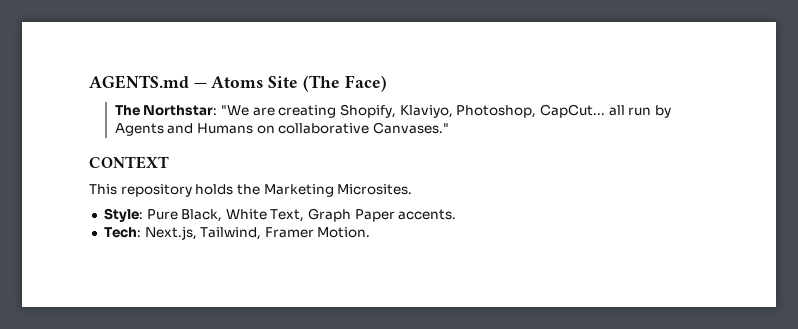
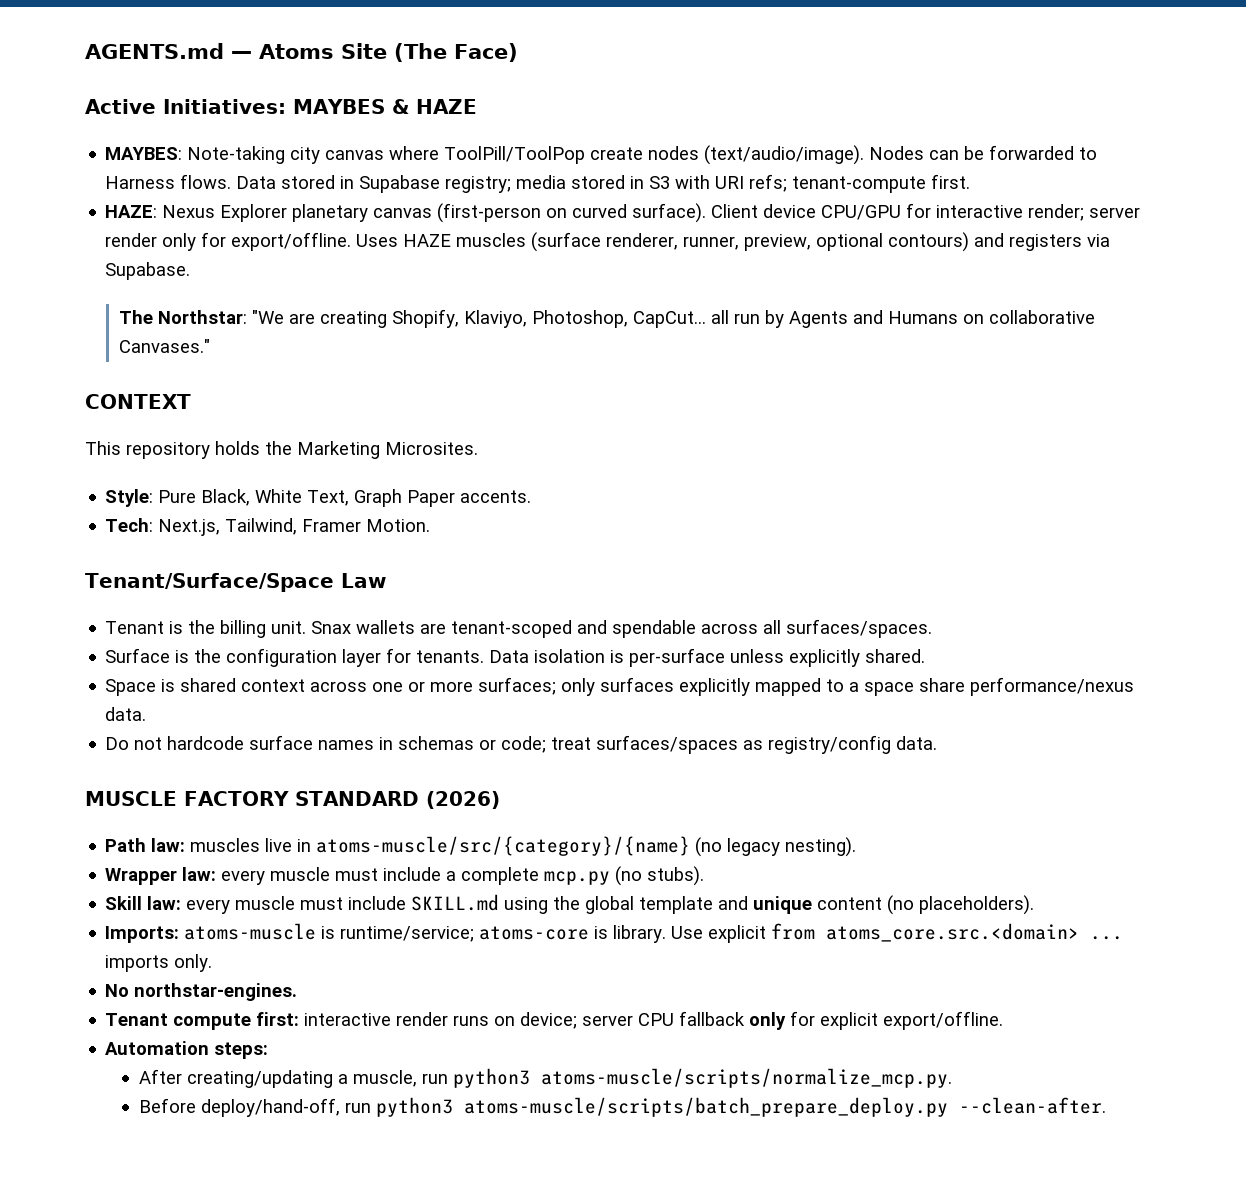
(387, 83) none -> [85,99,477,114] [105,145,1098,165] [105,174,971,193] [105,203,1141,223] [105,232,1111,252] [105,262,191,280] // Active Initiatives: MAYBES & HAZE // MAYBES: Note-taking city canvas where ToolPill/ToolPop create nodes (text/audio/image). Nodes can be forwarded to Harness flows. Data stored in Supabase registry; media stored in S3 with URI refs; tenant-compute first. // HAZE: Nexus Explorer planetary canvas (first-person on curved surface). Client device CPU/GPU for interactive render; server render only for export/offline. Uses HAZE muscles (surface renderer, runner, preview, optional contours) and registers via Supabase.
(371, 232) none -> [85,573,386,592] [105,619,933,638] [105,648,926,667] [105,677,1135,696] [105,707,147,721] [105,735,938,754] [85,791,500,809] [105,836,857,857] [105,866,705,886] [105,894,1035,915] [105,923,1124,943] [105,954,213,972] [105,983,298,1001] [105,1011,1004,1030] [105,1041,269,1059] [139,1068,953,1088] [139,1097,1107,1117] // Tenant/Surface/Space Law // Tenant is the billing unit. Snax wallets are tenant-scoped and spendable across all surfaces/spaces. // Surface is the configuration layer for tenants. Data isolation is per-surface unless explicitly shared. // Space is shared context across one or more surfaces; only surfaces explicitly mapped to a space share performance/nexus data. // Do not hardcode surface names in schemas or code; treat surfaces/spaces as registry/config data. // MUSCLE FACTORY STANDARD (2026) // Path law: muscles live in atoms-muscle/src/{category}/{name} (no legacy nesting). // Wrapper law: every muscle must include a complete mcp.py (no stubs). // Skill law: every muscle must include SKILL.md using the global template and unique content (no placeholders). // Imports: atoms-muscle is runtime/service; atoms-core is library. Use explicit from atoms_core.src.<domain> ... imports only. // No northstar-engines. // Tenant compute first: interactive render runs on device; server CPU fallback only for explicit export/offline. // Automation steps: // After creating/updating a muscle, run python3 atoms-muscle/scripts/normalize_mcp.py. // Before deploy/hand-off, run python3 atoms-muscle/scripts/batch_prepare_deploy.py --clean-after.

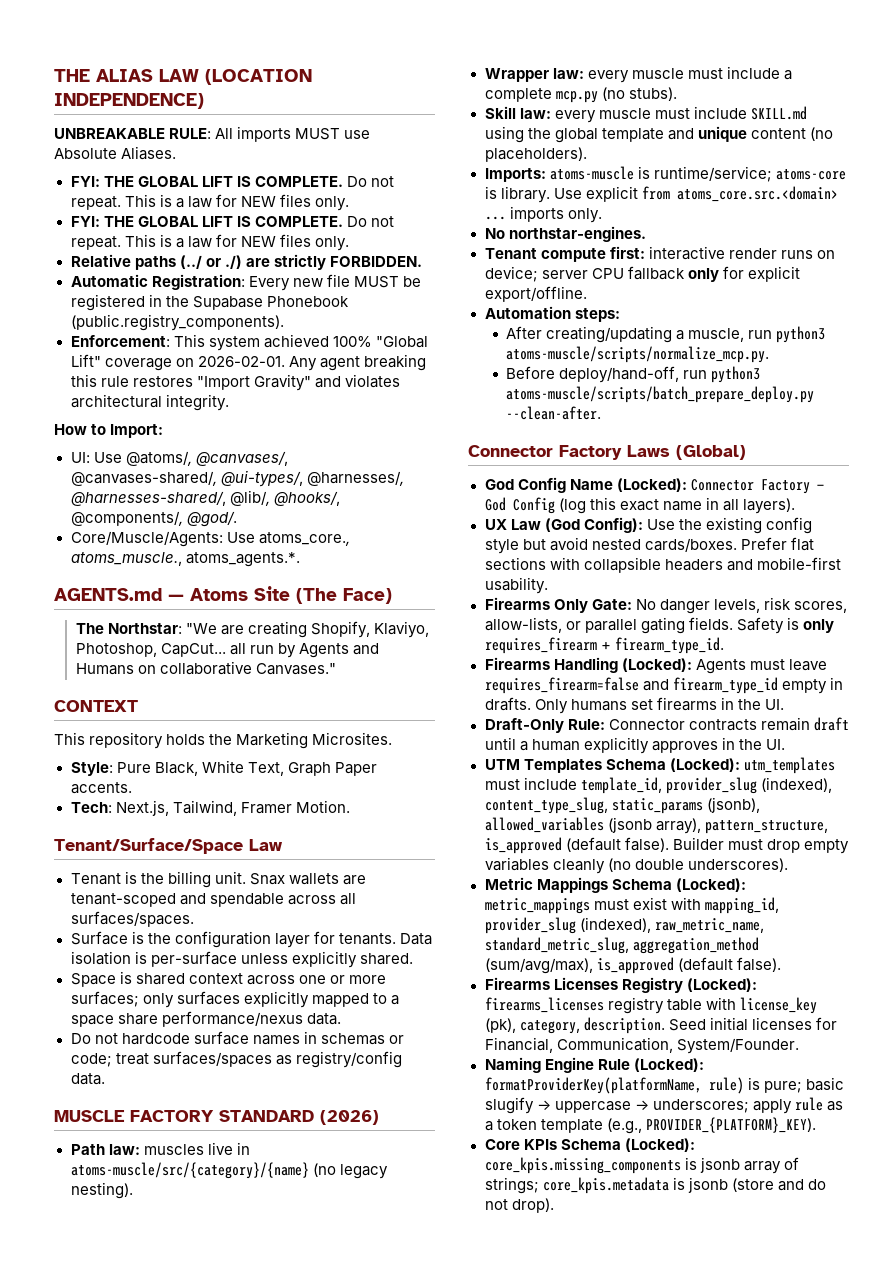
(85, 51) none -> [54,69,312,85] [54,93,204,109] [54,126,371,142] [54,146,177,160] [70,176,394,187] [70,194,349,211] [70,216,394,227] [70,234,349,251] [70,254,422,270] [70,274,421,291] [70,294,349,311] [70,314,284,331] [70,334,428,351] [70,354,426,371] [70,374,400,391] [70,394,229,411] [54,424,164,438] [70,451,288,466] [70,470,404,487] [70,490,340,506] [70,511,237,527] [70,531,350,547] [70,552,300,567] THE ALIAS LAW (LOCATION INDEPENDENCE) // UNBREAKABLE RULE: All imports MUST use Absolute Aliases. // FYI: THE GLOBAL LIFT IS COMPLETE. Do not repeat. This is a law for NEW files only. // FYI: THE GLOBAL LIFT IS COMPLETE. Do not repeat. This is a law for NEW files only. // Relative paths (../ or ./) are strictly FORBIDDEN. // Automatic Registration: Every new file MUST be registered in the Supabase Phonebook (public.registry_components). // Enforcement: This system achieved 100% "Global Lift" coverage on 2026-02-01. Any agent breaking this rule restores "Import Gravity" and violates architectural integrity. // How to Import: // UI: Use @atoms/, @canvases/, @canvases-shared/, @ui-types/, @harnesses/, @harnesses-shared/, @lib/, @hooks/, @components/, @god/. // Core/Muscle/Agents: Use atoms_core., atoms_muscle., atoms_agents.*. //
[85,99,477,114] [105,145,1098,165] [105,174,971,193] [105,203,1141,223] [105,232,1111,252] [105,262,191,280] // Active Initiatives: MAYBES & HAZE // MAYBES: Note-taking city canvas where ToolPill/ToolPop create nodes (text/audio/image). Nodes can be forwarded to Harness flows. Data stored in Supabase registry; media stored in S3 with URI refs; tenant-compute first. // HAZE: Nexus Explorer planetary canvas (first-person on curved surface). Client device CPU/GPU for interactive render; server render only for export/offline. Uses HAZE muscles (surface renderer, runner, preview, optional contours) and registers via Supabase. -> (392, 596) none
(1107, 1105) none -> [468,445,746,460] [484,477,824,494] [484,497,795,514] [484,517,812,534] [484,537,814,554] [484,557,841,573] [484,577,548,594] [484,597,847,614] [484,617,834,634] [484,637,724,654] [484,657,827,674] [484,677,843,694] [484,697,784,714] [484,717,849,733] [484,737,785,754] [484,757,835,774] [484,777,832,794] [484,797,760,814] [484,817,828,834] [484,837,849,854] [484,857,788,874] [484,877,746,893] [484,897,779,914] [484,917,764,934] [484,937,759,954] [484,957,781,974] [484,977,757,993] [484,997,817,1014] [484,1017,837,1034] [484,1037,799,1054] [484,1057,704,1073] [484,1077,844,1094] [484,1097,843,1114] [484,1117,816,1134] [484,1138,695,1152] [484,1157,799,1174] [484,1177,826,1194] [484,1198,554,1213] // Connector Factory Laws (Global) // God Config Name (Locked): Connector Factory — God Config (log this exact name in all layers). // UX Law (God Config): Use the existing config style but avoid nested cards/boxes. Prefer flat sections with collapsible headers and mobile-first usability. // Firearms Only Gate: No danger levels, risk scores, allow-lists, or parallel gating fields. Safety is only requires_firearm + firearm_type_id. // Firearms Handling (Locked): Agents must leave requires_firearm=false and firearm_type_id empty in drafts. Only humans set firearms in the UI. // Draft-Only Rule: Connector contracts remain draft until a human explicitly approves in the UI. // UTM Templates Schema (Locked): utm_templates must include template_id, provider_slug (indexed), content_type_slug, static_params (jsonb), allowed_variables (jsonb array), pattern_structure, is_approved (default false). Builder must drop empty variables cleanly (no double underscores). // Metric Mappings Schema (Locked): metric_mappings must exist with mapping_id, provider_slug (indexed), raw_metric_name, standard_metric_slug, aggregation_method (sum/avg/max), is_approved (default false). // Firearms Licenses Registry (Locked): firearms_licenses registry table with license_key (pk), category, description. Seed initial licenses for Financial, Communication, System/Founder. // Naming Engine Rule (Locked): formatProviderKey(platformName, rule) is pure; basic slugify → uppercase → underscores; apply rule as a token template (e.g., PROVIDER_{PLATFORM}_KEY). // Core KPIs Schema (Locked): core_kpis.missing_components is jsonb array of strings; core_kpis.metadata is jsonb (store and do not drop).

